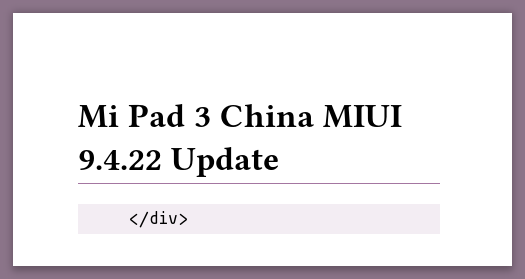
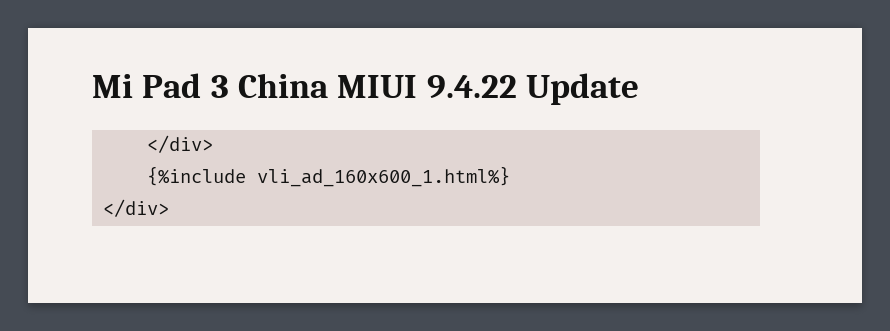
(189, 219) none -> [147,166,511,187] [103,199,170,217] // {%include vli_ad_160x600_1.html%} // </div>

